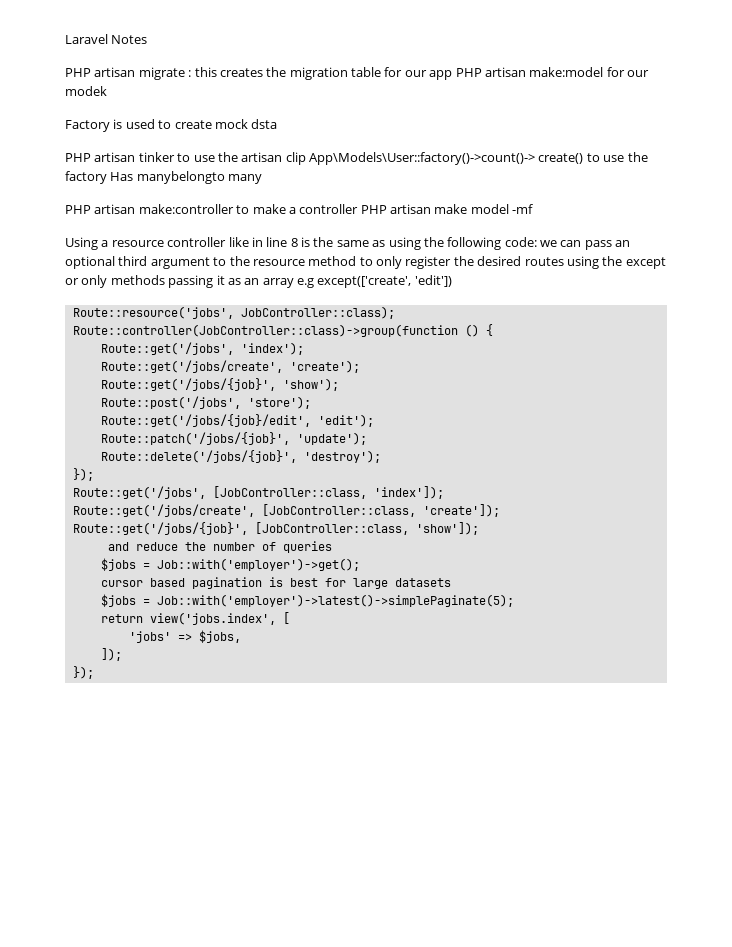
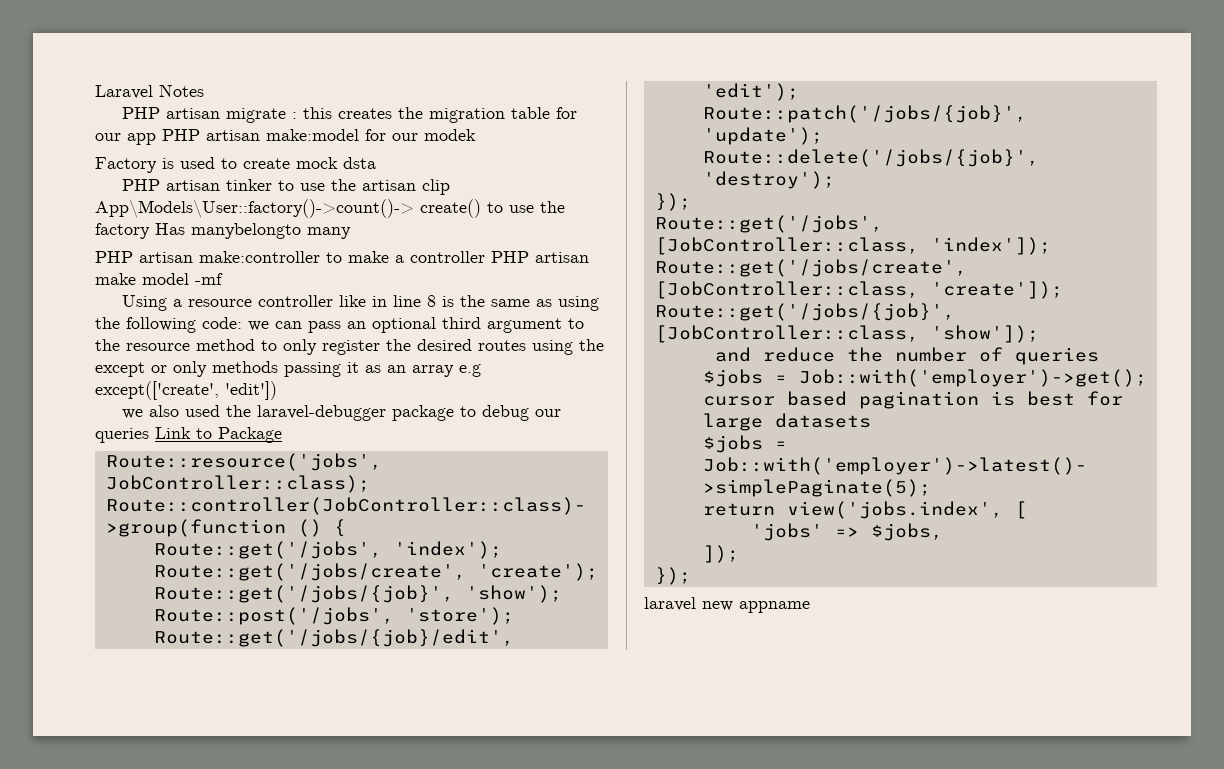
(452, 281) none -> [121,405,561,421] [95,427,282,443] // we also used the laravel-debugger package to debug our queries Link to Package
(94, 672) none -> [644,597,810,613] // laravel new appname

